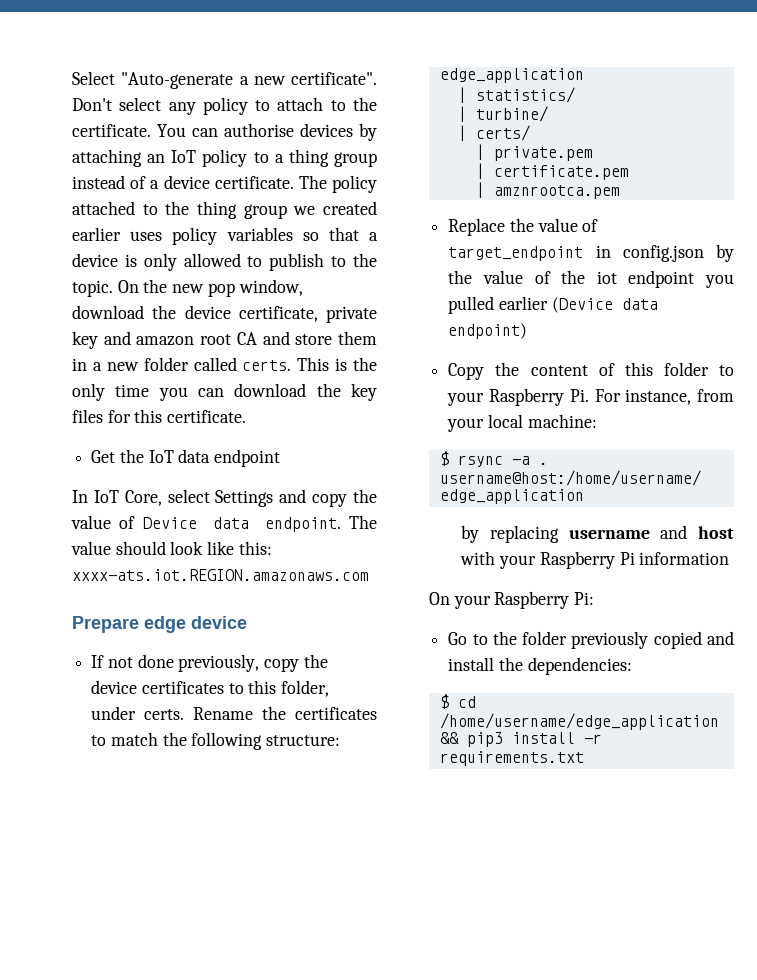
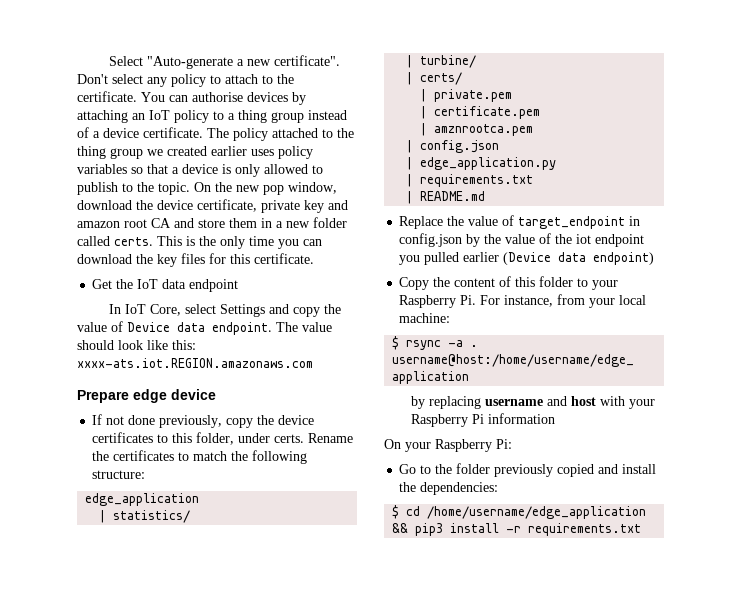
(620, 192) none -> [406,140,500,153] [406,157,557,170] [406,174,534,187] [406,191,486,204] // | config.json // | edge_application.py // | requirements.txt // | README.md

